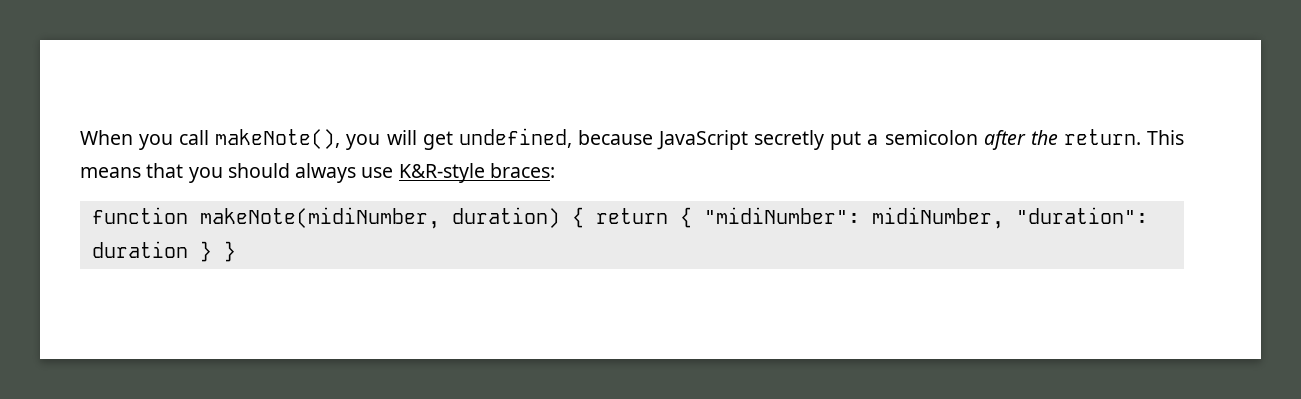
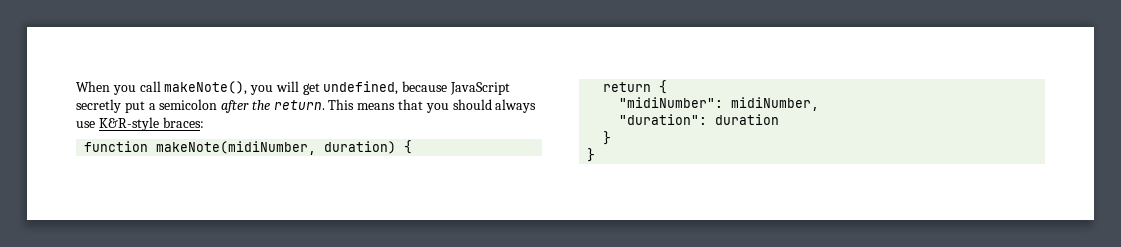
(584, 217) none -> (413, 147) //
(692, 217) none -> (668, 87) //
(1004, 218) none -> (820, 104) //
[199,241,212,262] } -> [603,131,612,145] // } //

